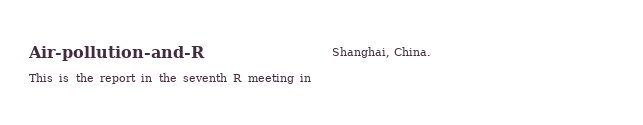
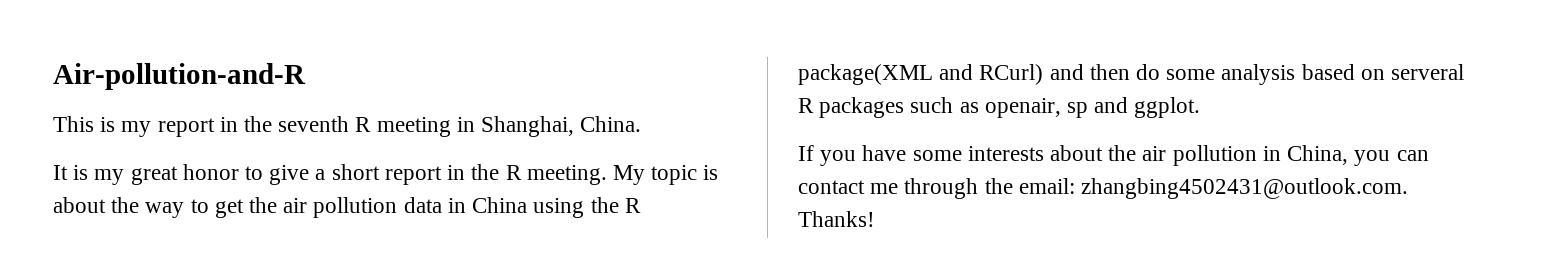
[75,73,94,82] the -> [121,121,152,137] my
(431, 51) none -> [53,164,719,185] [53,197,641,218] [798,64,1465,85] [798,97,1201,118] [798,145,1429,166] [798,178,1409,199] [798,211,875,227] // It is my great honor to give a short report in the R meeting. My topic is about the way to get the air pollution data in China using the R package(XML and RCurl) and then do some analysis based on serveral R packages such as openair, sp and ggplot. // If you have some interests about the air pollution in China, you can contact me through the email: zhangbing4502431@outlook.com. Thanks!

